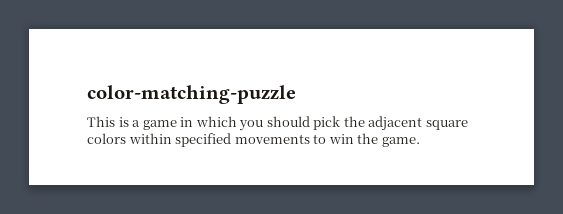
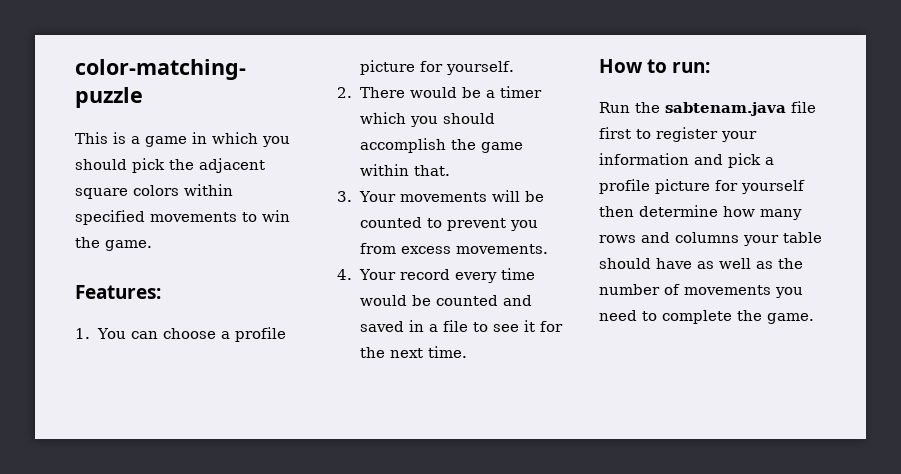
(420, 142) none -> [75,285,161,299] [75,327,287,342] [359,60,514,75] [337,86,542,98] [359,112,495,127] [359,138,523,153] [359,164,450,176] [337,190,545,202] [359,217,538,231] [359,243,548,254] [337,268,536,283] [359,295,532,306] [359,320,563,332] [359,346,467,358] [599,59,711,73] [599,101,816,116] [599,127,757,142] [599,153,774,168] [599,179,805,194] [599,205,802,220] [599,232,822,246] [599,258,803,269] [599,284,803,298] [599,310,814,324] // Features: // 1. You can choose a profile picture for yourself. // 2. There would be a timer which you should accomplish the game within that. // 3. Your movements will be counted to prevent you from excess movements. // 4. Your record every time would be counted and saved in a file to see it for the next time. // How to run: // Run the sabtenam.java file first to register your information and pick a profile picture for yourself then determine how many rows and columns your table should have as well as the number of movements you need to complete the game.

